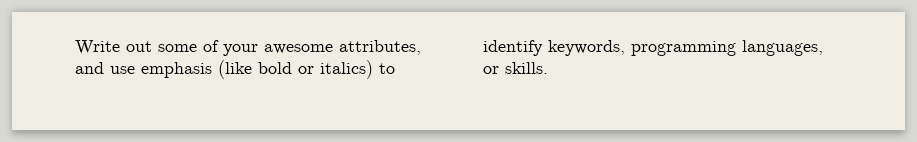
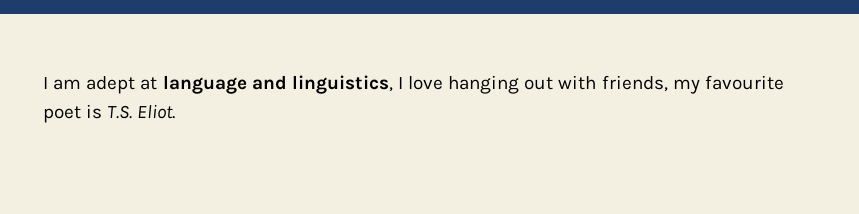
[75,40,421,56] [75,60,395,79] [483,40,823,56] [483,62,548,74] Write out some of your awesome attributes, and use emphasis (like bold or italics) to identify keywords, programming languages, or skills. -> [43,75,784,94] [43,104,176,123] I am adept at language and linguistics, I love hanging out with friends, my favourite poet is T.S. Eliot.

